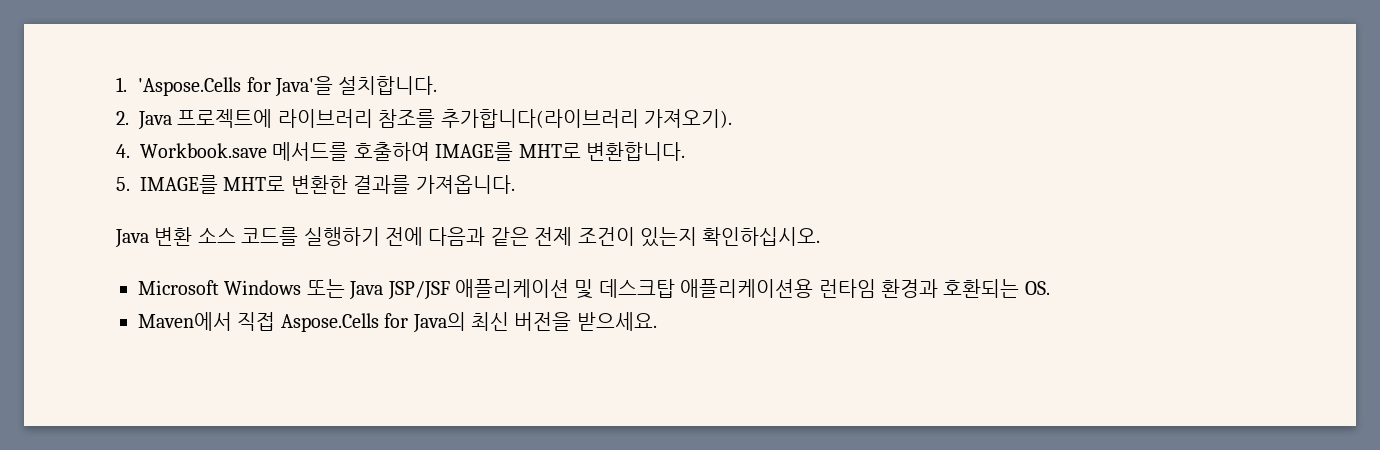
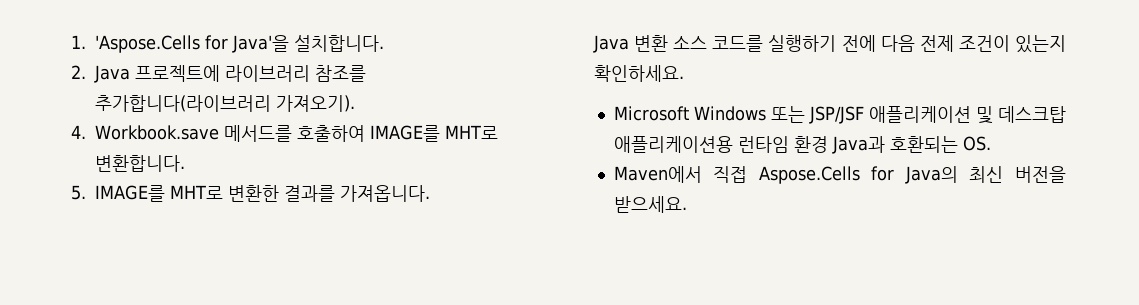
[428,227,529,246] 다음과 같은 -> [880,35,915,52] 다음
[702,227,821,246] 확인하십시오. -> [594,65,684,82] 확인하세요.
[349,281,384,300] Java -> (805, 114) none
[880,279,938,298] 환경과 -> [793,136,885,154] 환경 Java과

